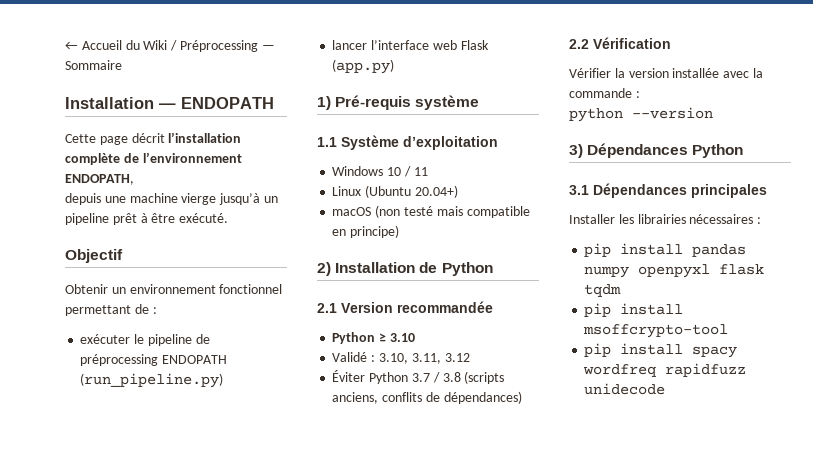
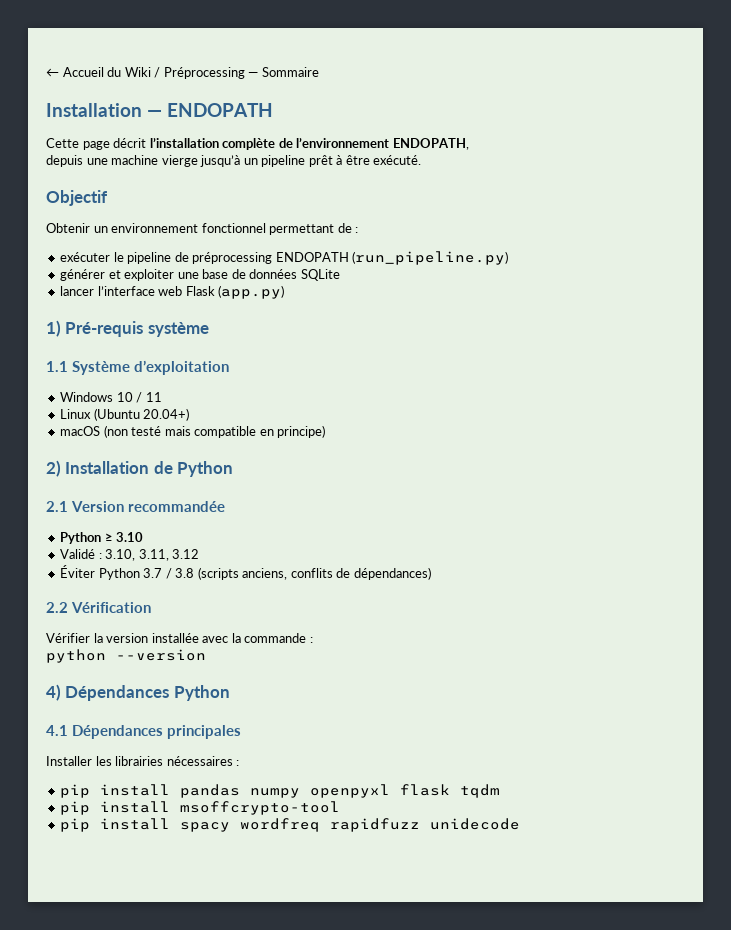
(224, 380) none -> [60,269,340,281] // générer et exploiter une base de données SQLite
[569,144,583,158] 3) -> [46,684,61,701] 4)
[569,185,589,195] 3.1 -> [46,725,68,736] 4.1

